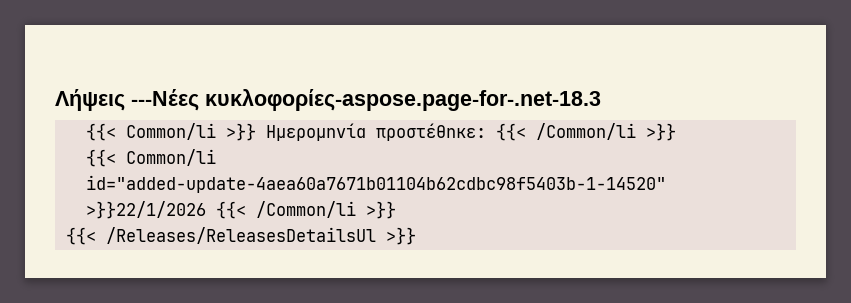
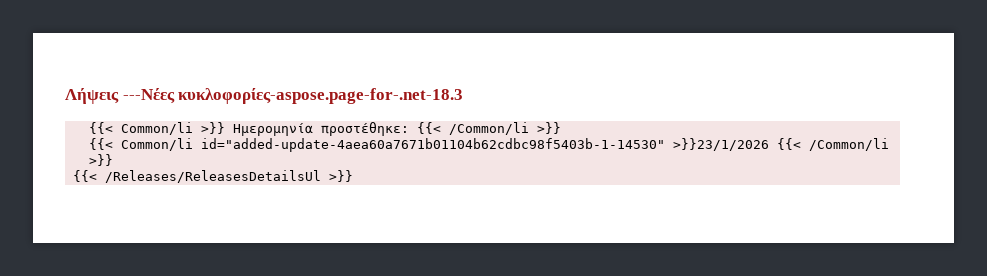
[85,175,666,193] [85,201,206,219] id="added-update-4aea60a7671b01104b62cdbc98f5403b-1-14520" >}}22/1/2026 -> [201,138,770,152] id="added-update-4aea60a7671b01104b62cdbc98f5403b-1-14530" >}}23/1/2026

